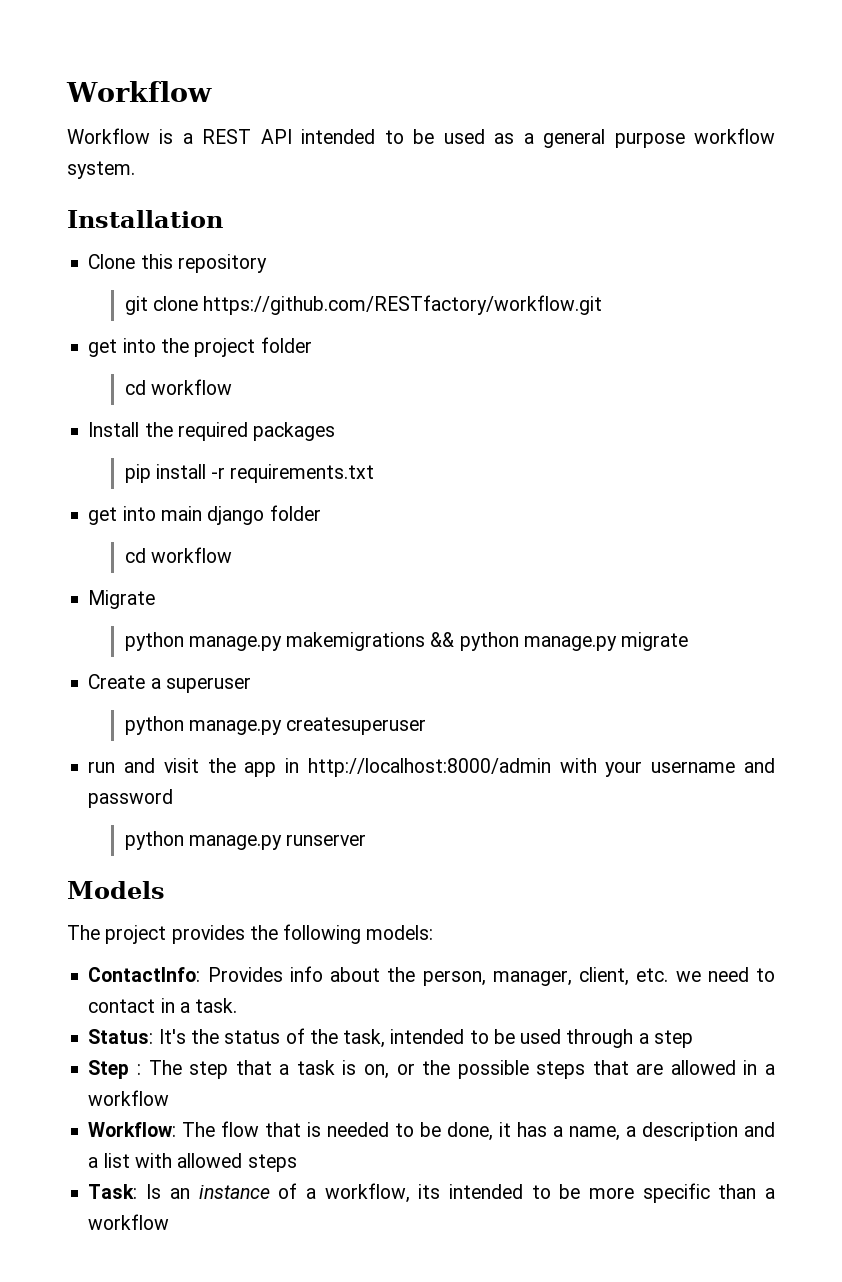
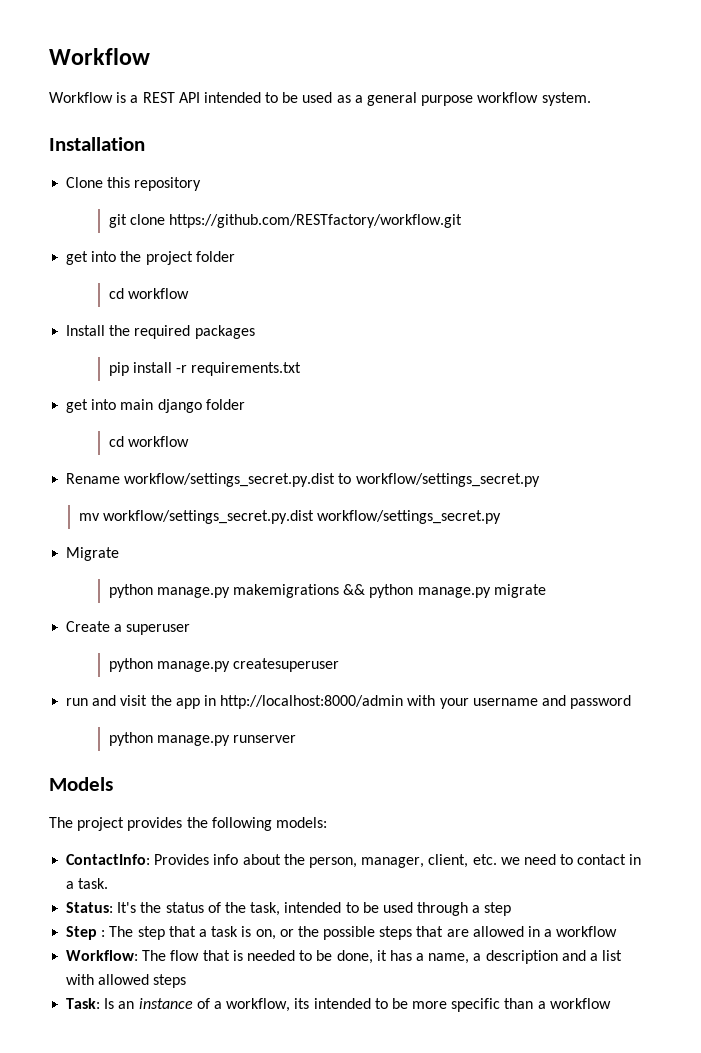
(232, 555) none -> [66,473,540,487] [78,510,502,524] // Rename workflow/settings_secret.py.dist to workflow/settings_secret.py // mv workflow/settings_secret.py.dist workflow/settings_secret.py

